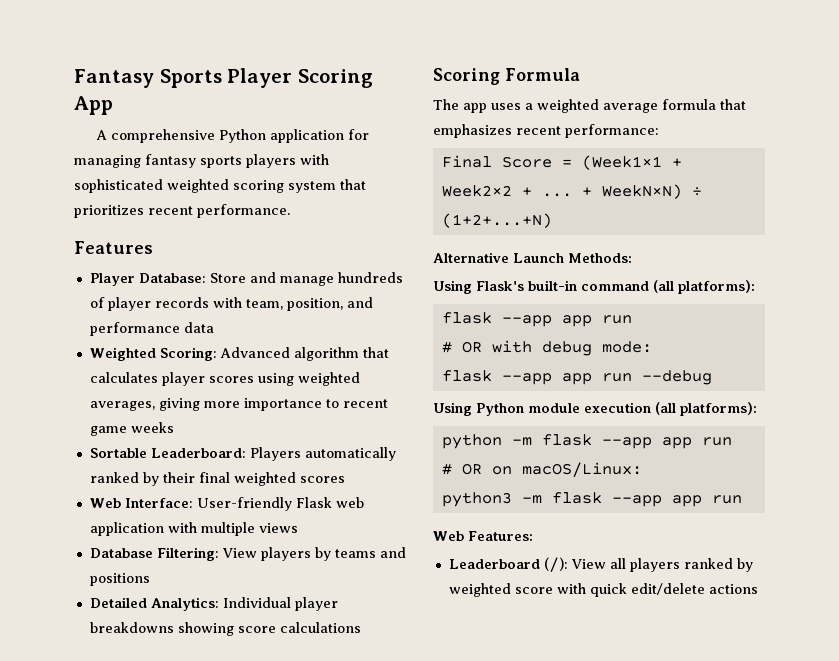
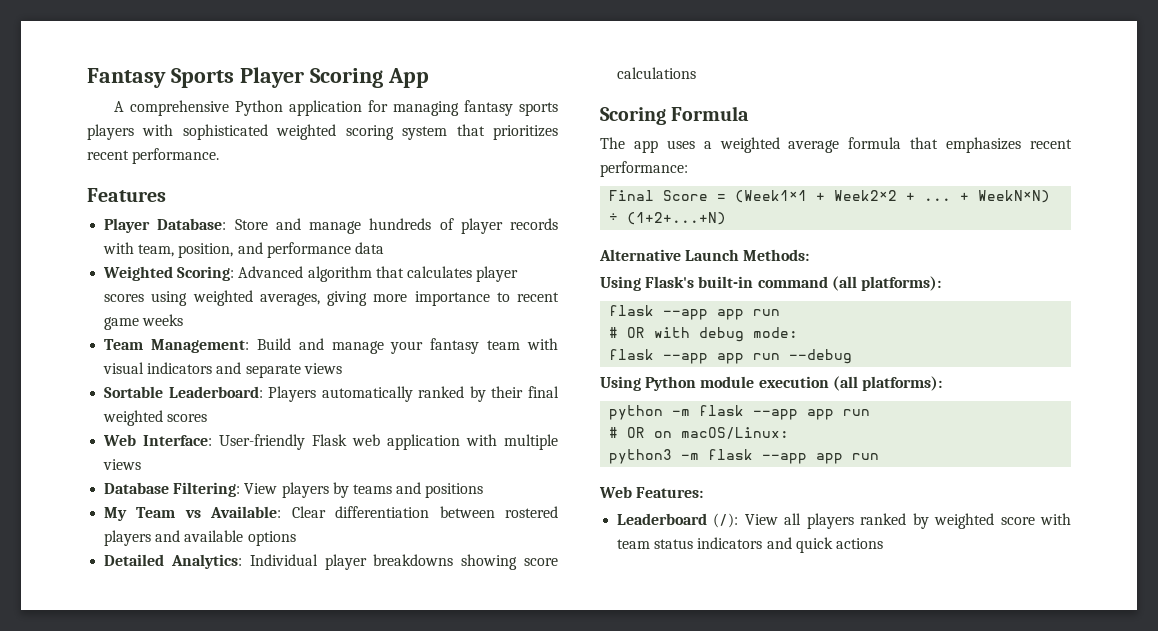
(174, 427) none -> [104,338,558,354] [103,362,342,378] // Team Management: Build and manage your fantasy team with visual indicators and separate views
(150, 579) none -> [104,506,558,521] [104,530,296,546] // My Team vs Available: Clear differentiation between rostered players and available options
[589,583,705,597] quick edit/delete -> [617,537,833,553] team status indicators and quick

